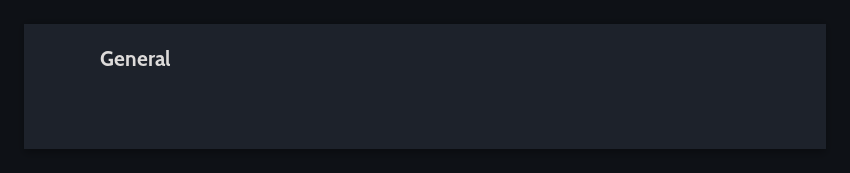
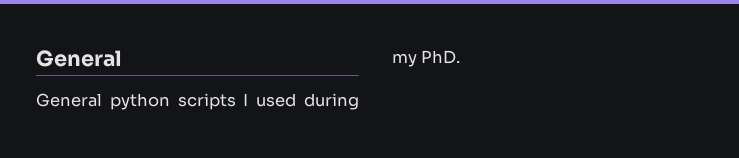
[100,50,171,66] General -> [36,50,122,67] [36,93,360,110] [392,50,461,67] General // General python scripts I used during my PhD.

